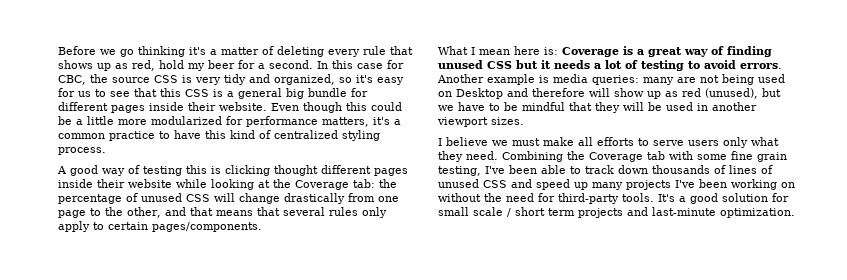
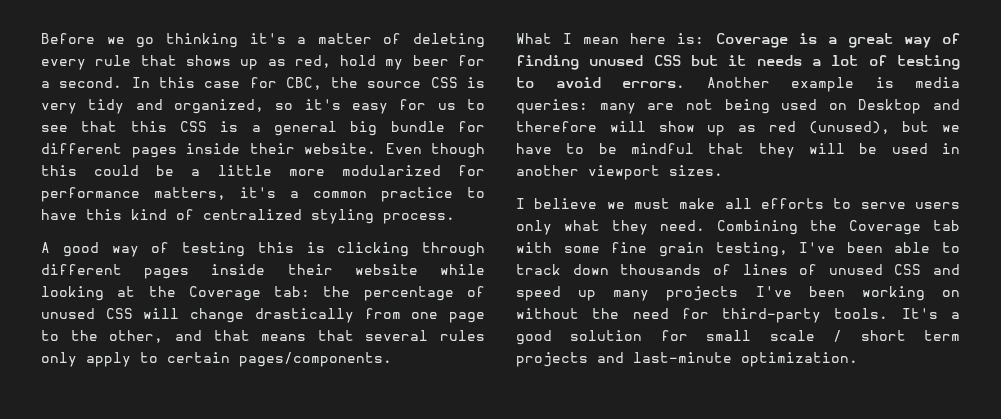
[274,165,318,176] thought -> [422,242,485,257] through

